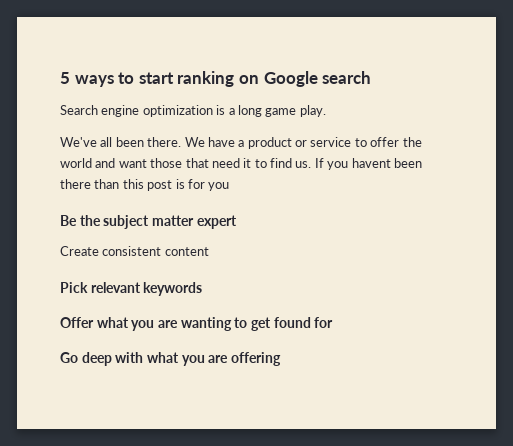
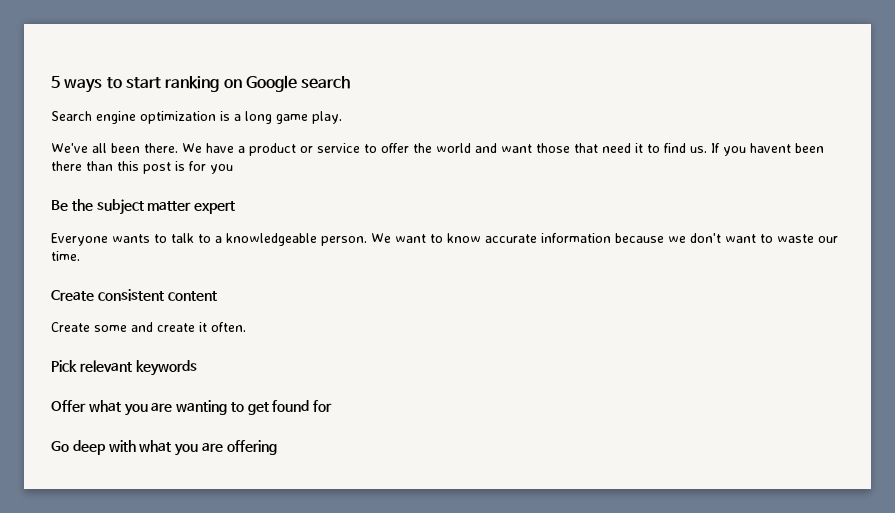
[60,246,209,256] Create consistent content -> [51,233,838,246] [51,251,80,261] [51,289,217,301] [51,322,246,332] Everyone wants to talk to a knowledgeable person. We want to know accurate information because we don't want to waste our time. // Create consistent content // Create some and create it often.

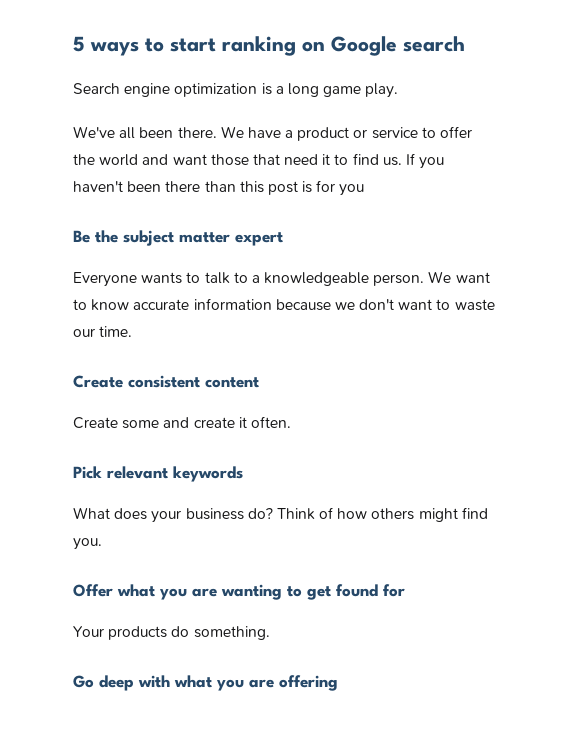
[750,143,791,153] havent -> [73,181,123,192] haven't
(197, 368) none -> [73,507,488,523] [73,538,102,550] // What does your business do? Think of how others might find you.
(333, 406) none -> [73,626,270,640] // Your products do something.

